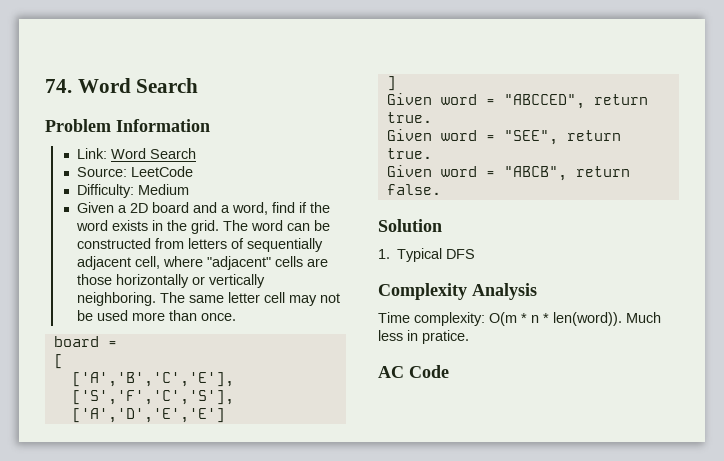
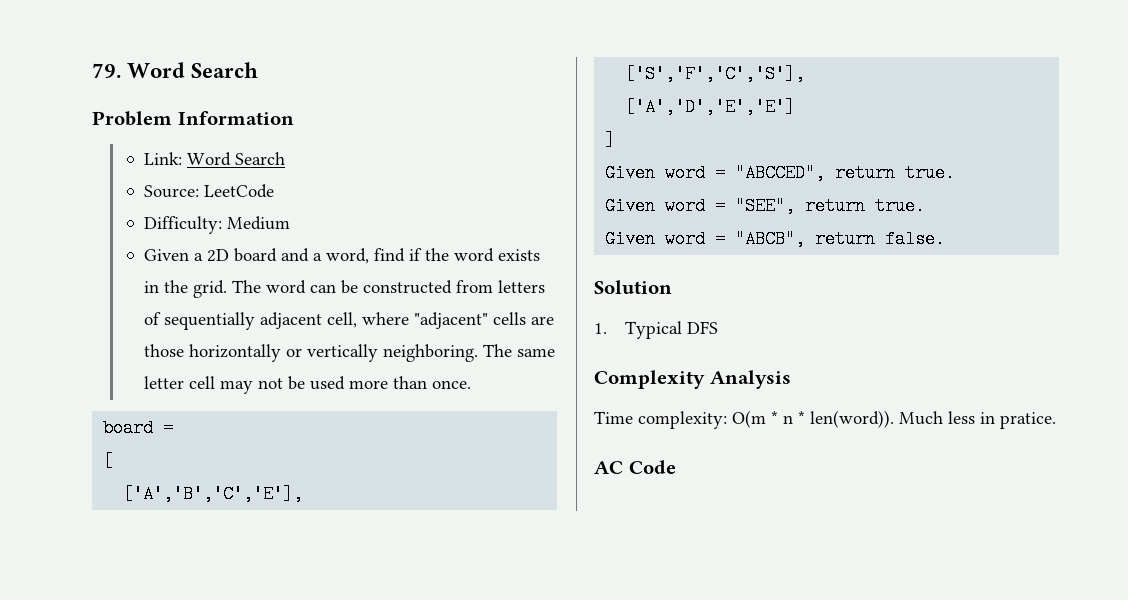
[45,79,72,93] 74. -> [92,63,121,78] 79.

